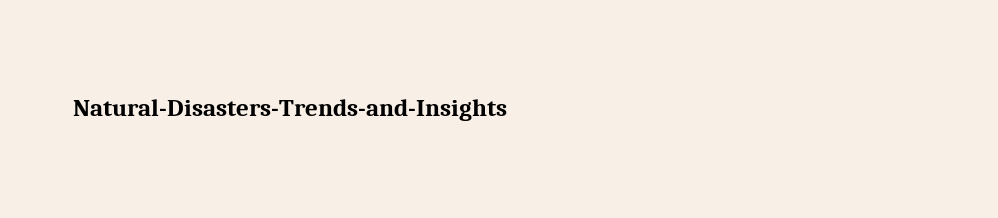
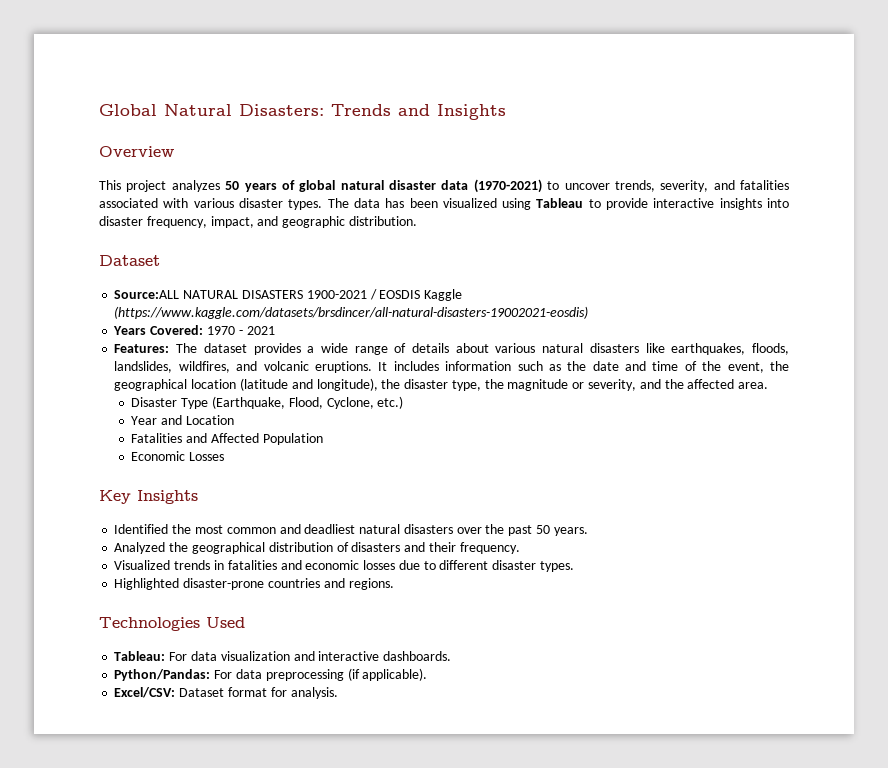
[73,99,507,121] Natural-Disasters-Trends-and-Insights -> [99,104,506,120] [99,146,174,157] [99,179,789,193] [99,198,789,210] [99,216,417,228] [99,255,160,266] [114,289,463,301] [114,306,589,319] [113,325,275,335] [114,343,789,355] [114,361,789,373] [114,378,769,391] [131,396,404,409] [131,415,234,425] [131,433,323,445] [131,451,225,461] [99,490,198,504] [114,524,588,536] [114,542,520,554] [114,560,574,572] [114,578,394,590] [99,617,245,631] [114,651,452,661] [114,668,428,681] [114,687,338,699] Global Natural Disasters: Trends and Insights // Overview // This project analyzes 50 years of global natural disaster data (1970-2021) to uncover trends, severity, and fatalities associated with various disaster types. The data has been visualized using Tableau to provide interactive insights into disaster frequency, impact, and geographic distribution. // Dataset // Source:ALL NATURAL DISASTERS 1900-2021 / EOSDIS Kaggle (https://www.kaggle.com/datasets/brsdincer/all-natural-disasters-19002021-eosdis) // Years Covered: 1970 - 2021 // Features: The dataset provides a wide range of details about various natural disasters like earthquakes, floods, landslides, wildfires, and volcanic eruptions. It includes information such as the date and time of the event, the geographical location (latitude and longitude), the disaster type, the magnitude or severity, and the affected area. // Disaster Type (Earthquake, Flood, Cyclone, etc.) // Year and Location // Fatalities and Affected Population // Economic Losses // Key Insights // Identified the most common and deadliest natural disasters over the past 50 years. // Analyzed the geographical distribution of disasters and their frequency. // Visualized trends in fatalities and economic losses due to different disaster types. // Highlighted disaster-prone countries and regions. // Technologies Used // Tableau: For data visualization and interactive dashboards. // Python/Pandas: For data preprocessing (if applicable). // Excel/CSV: Dataset format for analysis.

